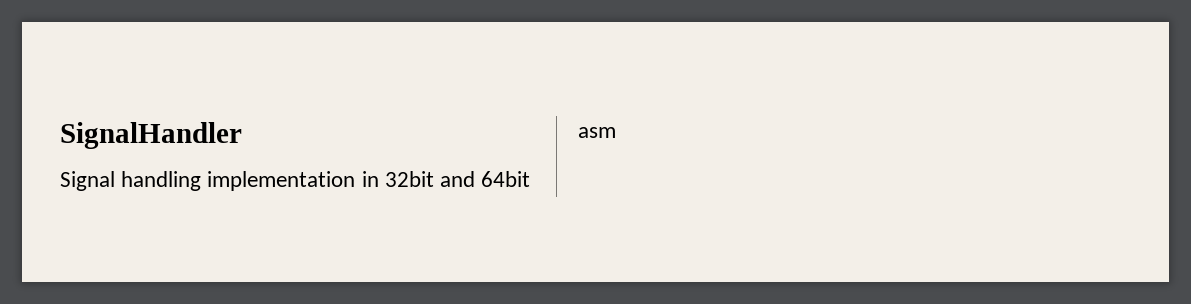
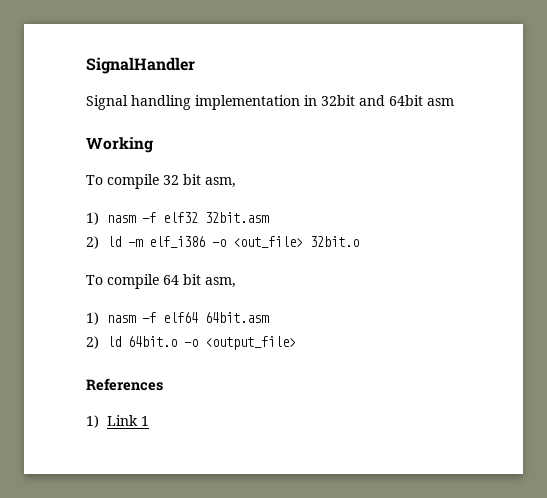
(616, 132) none -> [86,137,153,153] [86,174,236,189] [86,212,270,225] [86,236,360,249] [86,274,236,289] [86,312,270,325] [86,336,297,350] [86,378,163,391] [86,415,150,428] // Working // To compile 32 bit asm, // 1) nasm -f elf32 32bit.asm // 2) ld -m elf_i386 -o <out_file> 32bit.o // To compile 64 bit asm, // 1) nasm -f elf64 64bit.asm // 2) ld 64bit.o -o <output_file> // References // 1) Link 1

